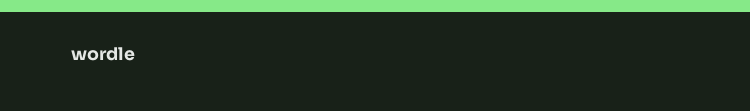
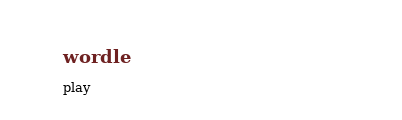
(135, 54) none -> [63,82,91,95] // play

